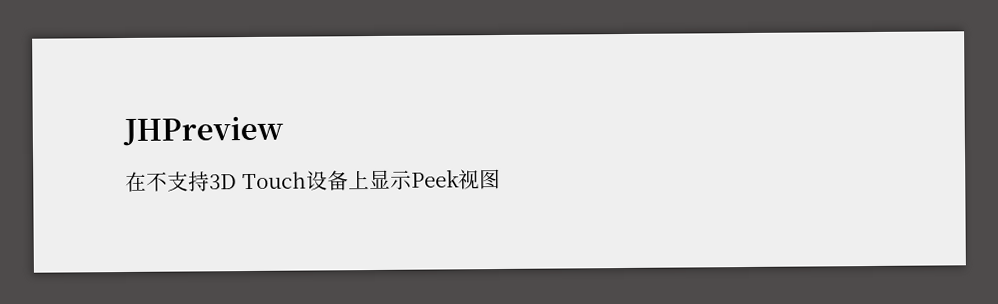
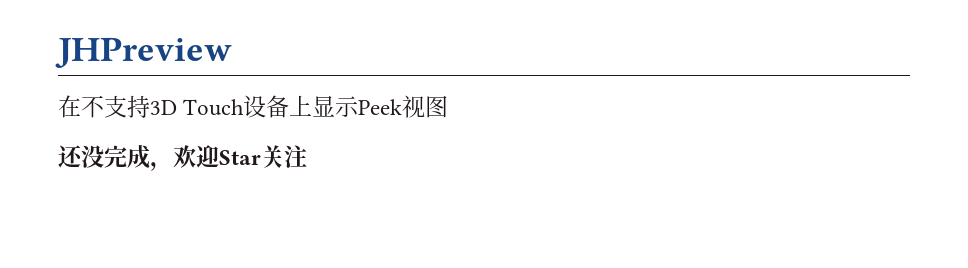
(501, 179) none -> [58,145,307,171] // 还没完成，欢迎Star关注

